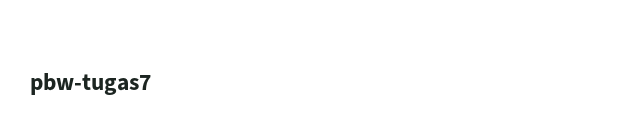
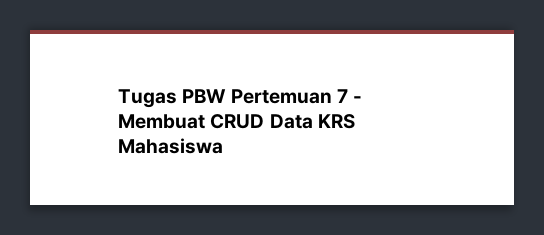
[30,73,151,95] pbw-tugas7 -> [118,89,363,108] [118,114,355,129] [118,138,223,154] Tugas PBW Pertemuan 7 - Membuat CRUD Data KRS Mahasiswa

